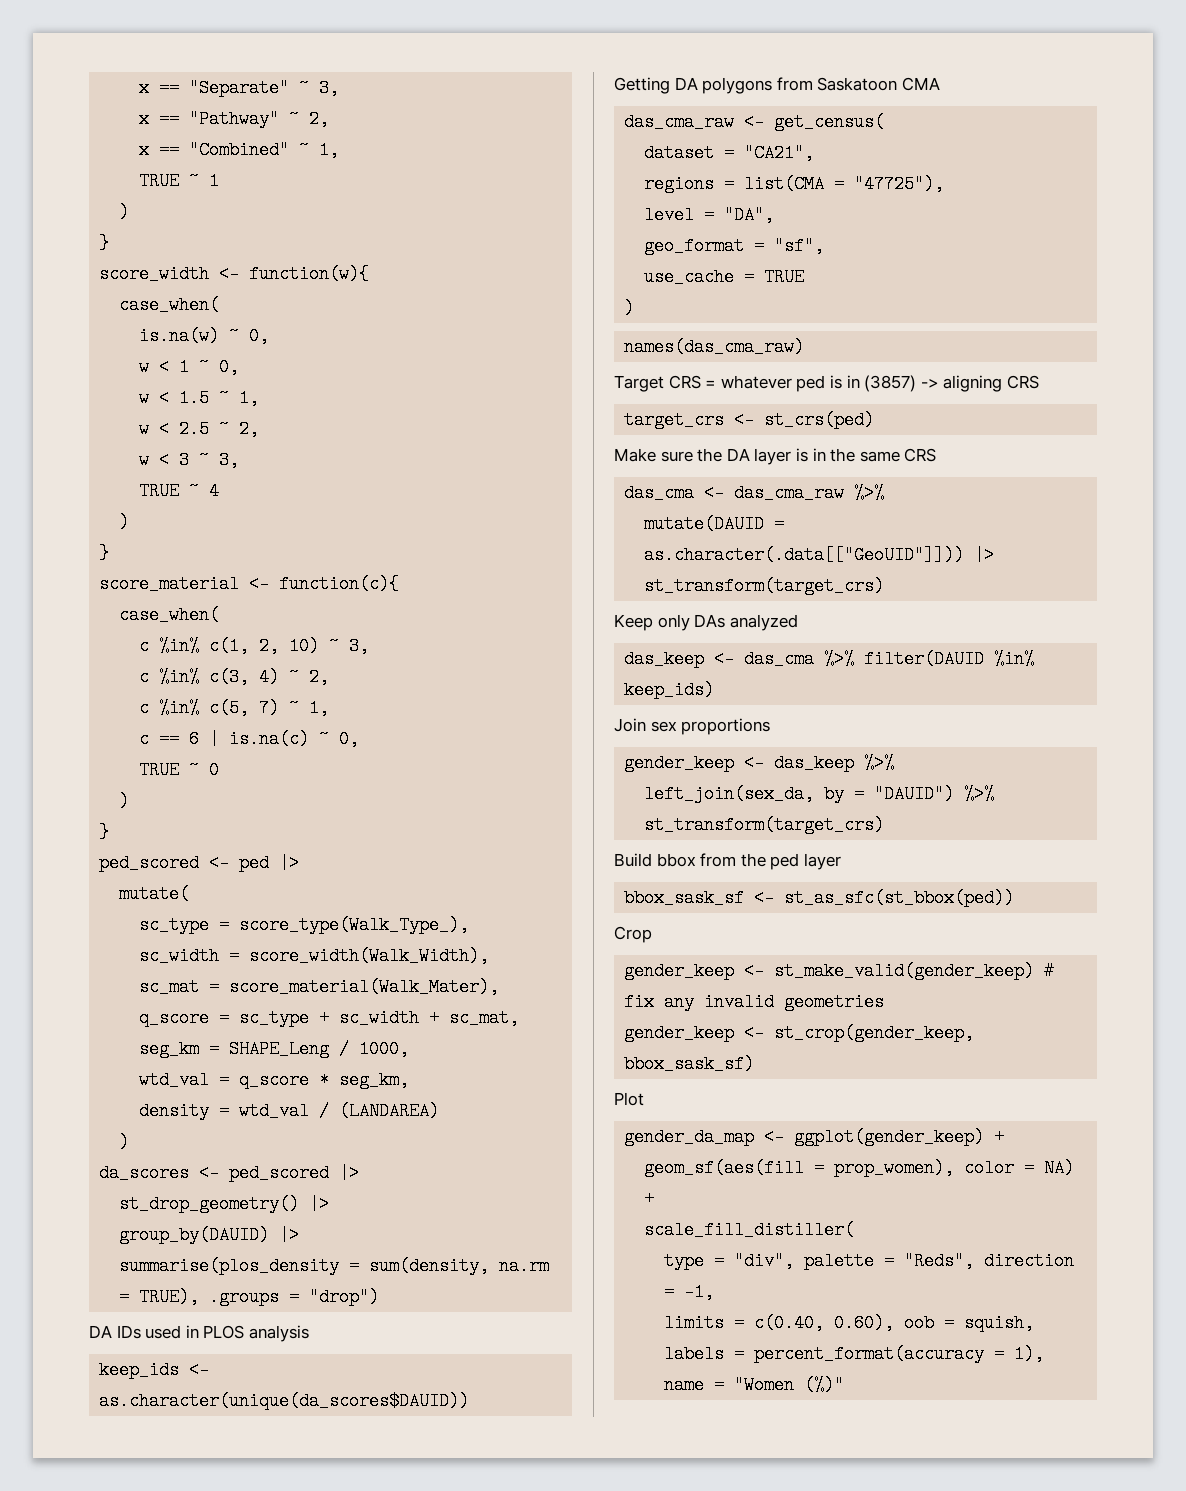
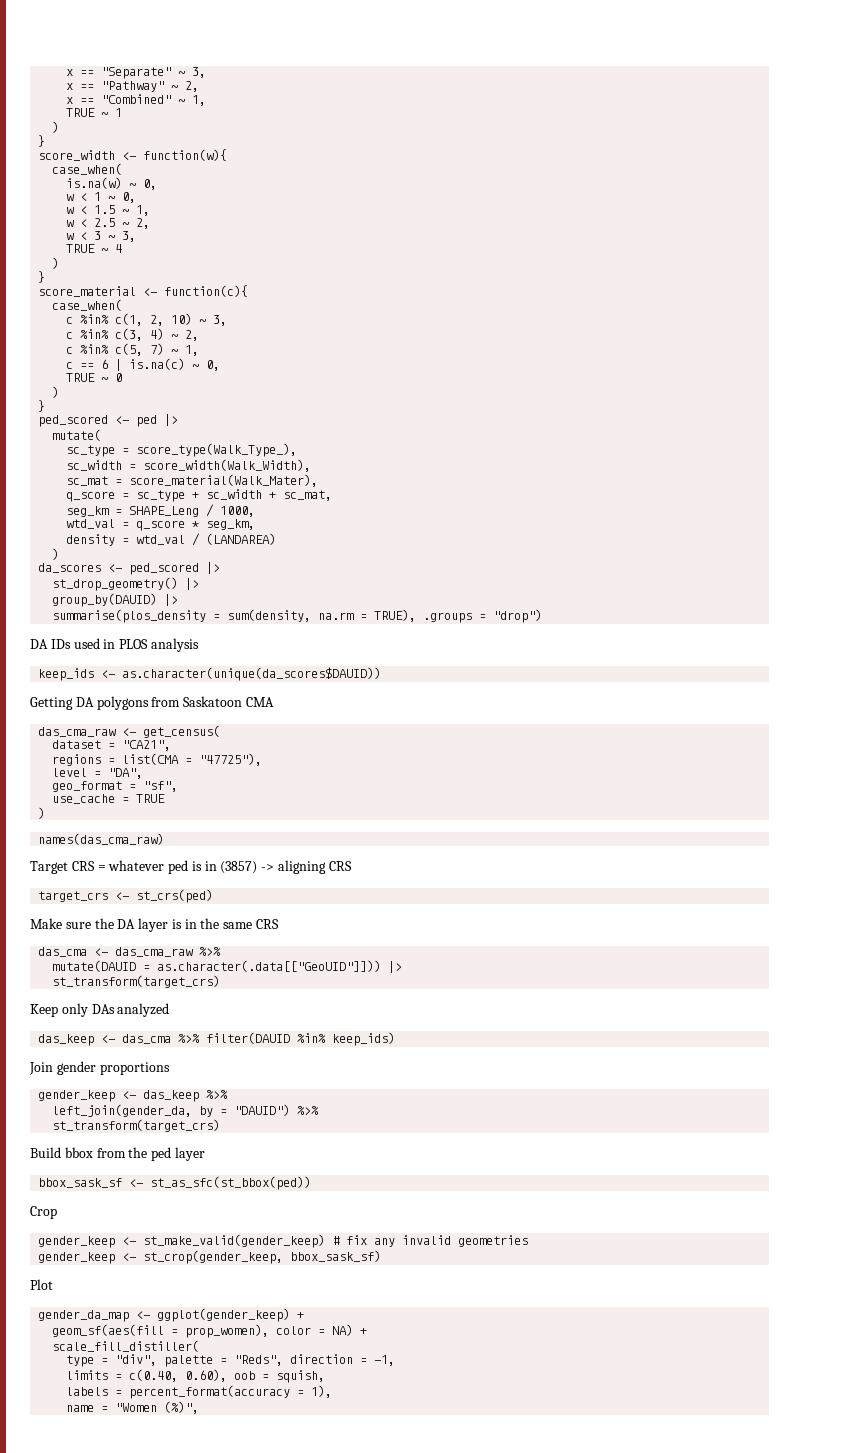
[650,721,677,732] sex -> [56,1061,96,1075] gender
[644,785,815,803] left_join(sex_da, -> [52,1104,193,1117] left_join(gender_da,
[804,1376,845,1394] (%)" -> [164,1401,200,1414] (%)",

